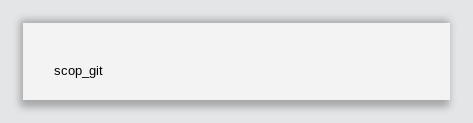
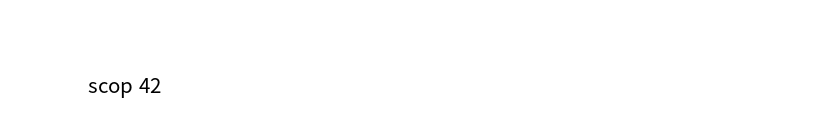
[54,66,103,78] scop_git -> [88,78,161,98] scop 42

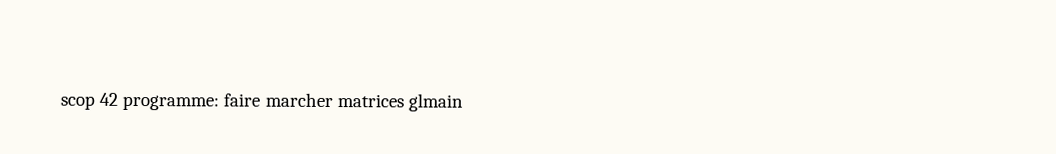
(161, 85) none -> [122,92,463,112] programme: faire marcher matrices glmain

